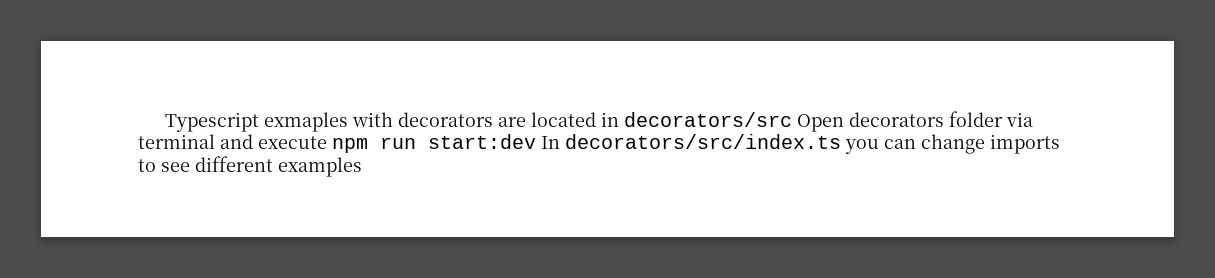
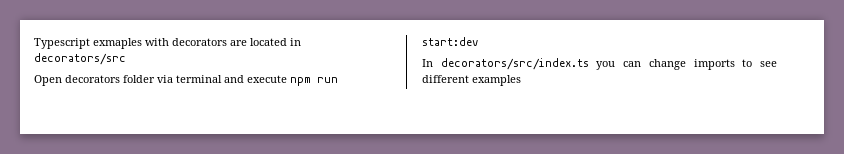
(793, 119) none -> (126, 59) //
(536, 141) none -> (478, 41) //

